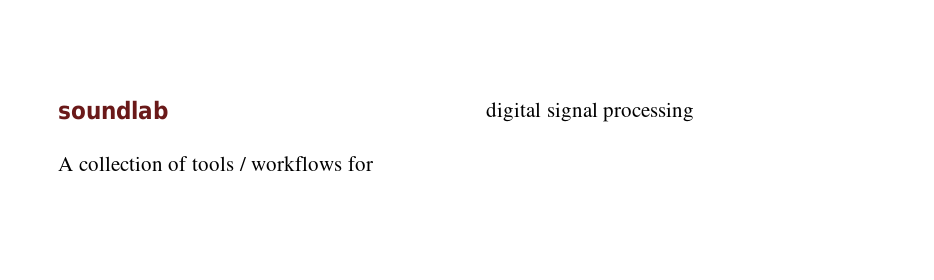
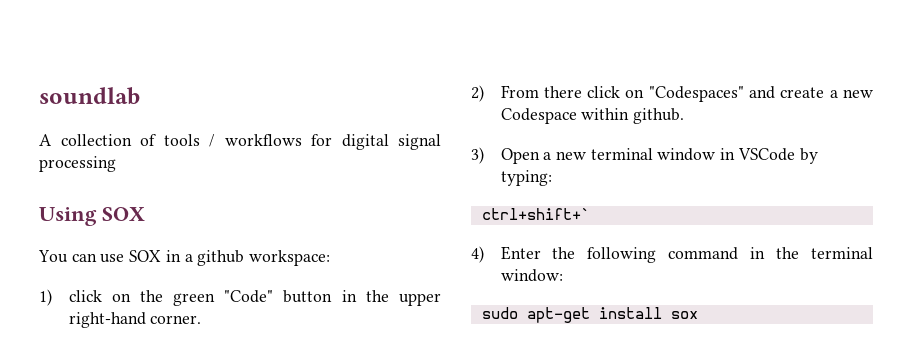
(695, 112) none -> [39,207,145,226] [38,250,331,266] [39,289,442,306] [68,312,202,328] [471,85,873,102] [500,108,684,124] [471,147,818,164] [500,170,552,186] [481,208,590,220] [471,246,873,263] [500,269,563,282] [481,307,698,323] // Using SOX // You can use SOX in a github workspace: // 1) click on the green "Code" button in the upper right-hand corner. // 2) From there click on "Codespaces" and create a new Codespace within github. // 3) Open a new terminal window in VSCode by typing: // ctrl+shift+` // 4) Enter the following command in the terminal window: // sudo apt-get install sox

